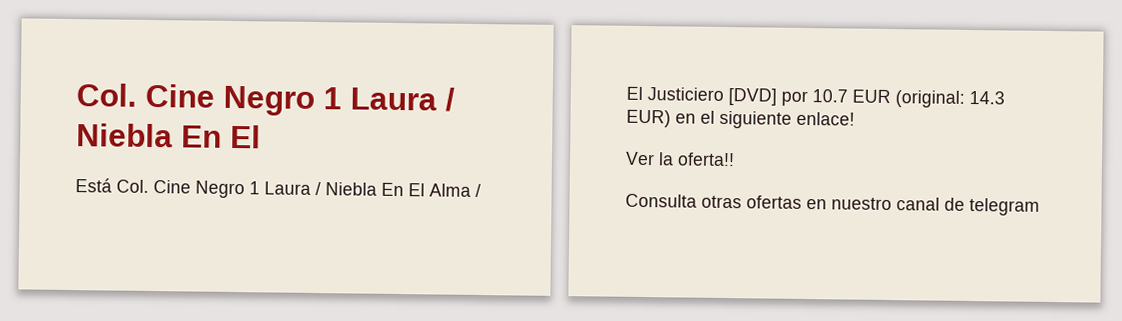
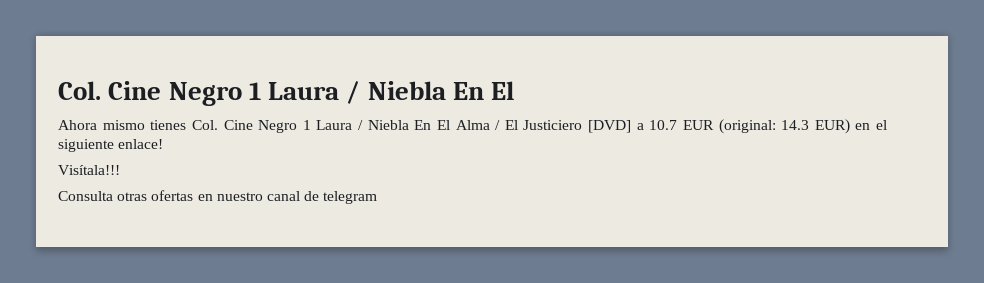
[75,178,112,193] Está -> [58,120,187,130] Ahora mismo tienes
[781,90,808,107] por -> [636,123,644,130] a
[625,151,735,167] Ver la oferta!! -> [58,165,120,175] Visítala!!!

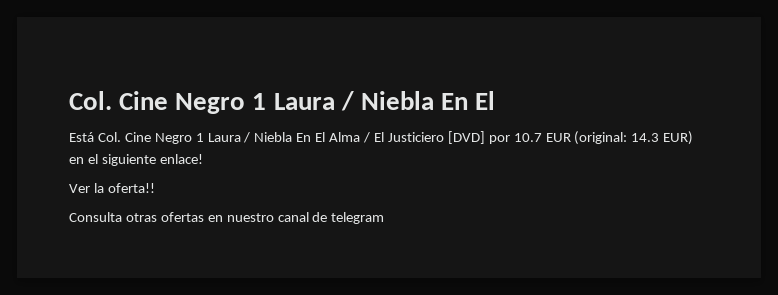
[58,120,187,130] Ahora mismo tienes -> [69,132,94,142] Está
[636,123,644,130] a -> [488,135,510,144] por
[58,165,120,175] Visítala!!! -> [69,183,155,193] Ver la oferta!!

